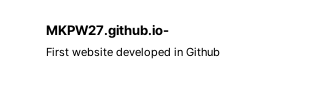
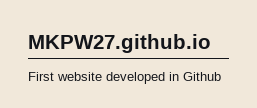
[46,24,169,38] MKPW27.github.io- -> [28,34,211,53] MKPW27.github.io

